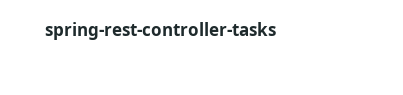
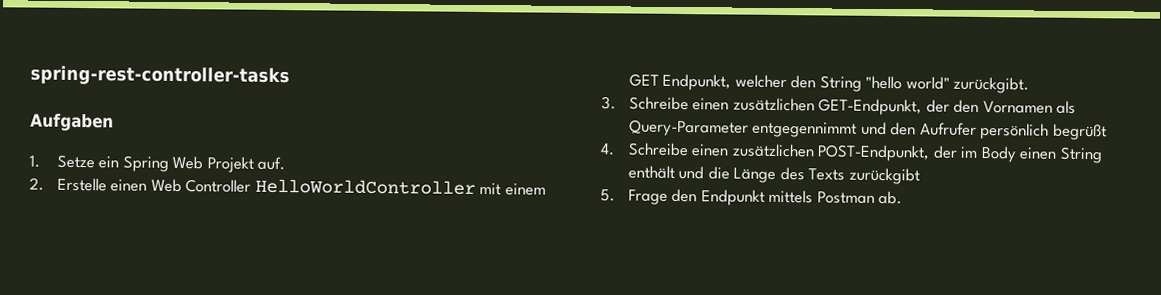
(276, 31) none -> [30,113,114,132] [29,154,286,173] [29,177,546,196] [628,73,1030,94] [601,96,1077,116] [628,119,1107,141] [600,142,1103,164] [627,165,920,185] [600,188,903,206] // Aufgaben // 1. Setze ein Spring Web Projekt auf. // 2. Erstelle einen Web Controller HelloWorldController mit einem GET Endpunkt, welcher den String "hello world" zurückgibt. // 3. Schreibe einen zusätzlichen GET-Endpunkt, der den Vornamen als Query-Parameter entgegennimmt und den Aufrufer persönlich begrüßt // 4. Schreibe einen zusätzlichen POST-Endpunkt, der im Body einen String enthält und die Länge des Texts zurückgibt // 5. Frage den Endpunkt mittels Postman ab.

